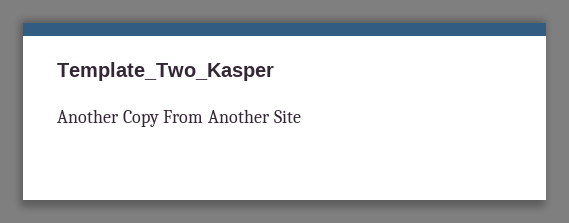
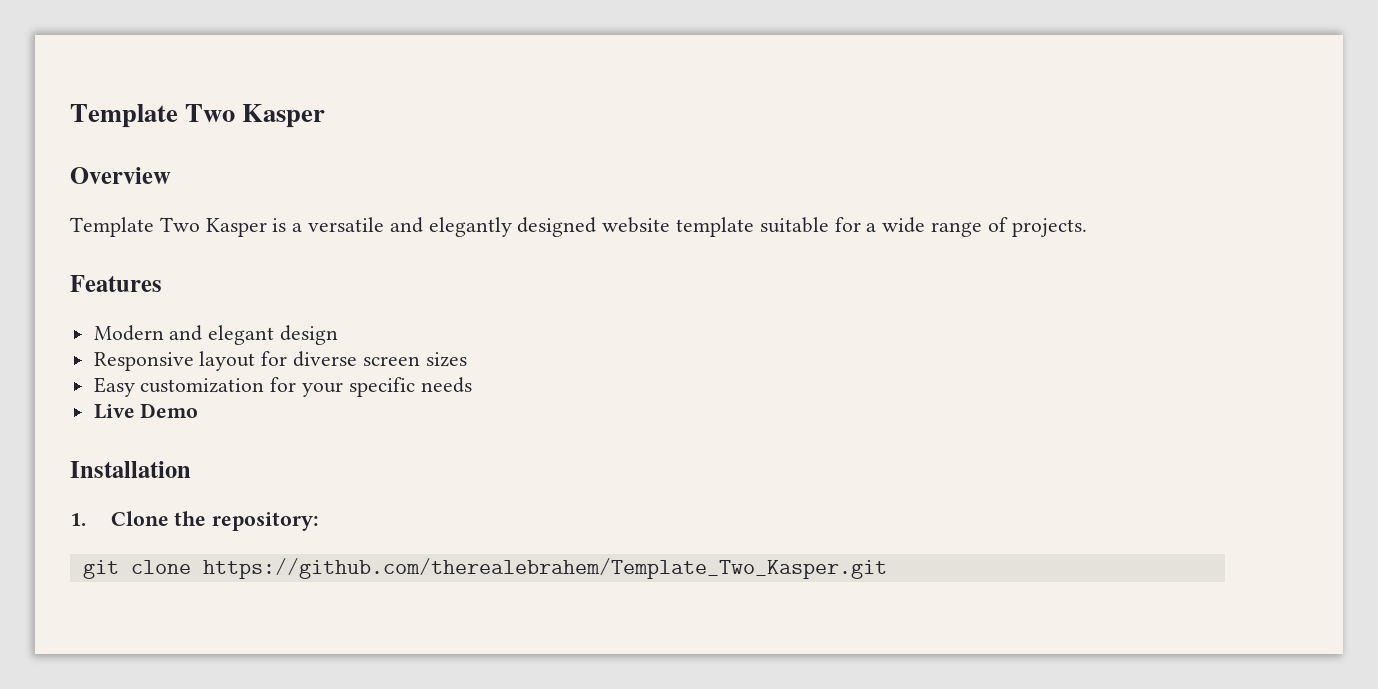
[57,62,274,81] [57,109,301,127] Template_Two_Kasper // Another Copy From Another Site -> [70,104,326,128] [70,167,171,184] [70,217,1087,237] [70,275,162,292] [93,325,339,345] [93,351,467,371] [93,377,472,397] [93,403,199,419] [70,461,191,478] [70,511,320,531] [82,558,887,579] Template Two Kasper // Overview // Template Two Kasper is a versatile and elegantly designed website template suitable for a wide range of projects. // Features // Modern and elegant design // Responsive layout for diverse screen sizes // Easy customization for your specific needs // Live Demo // Installation // 1. Clone the repository: // git clone https://github.com/therealebrahem/Template_Two_Kasper.git

